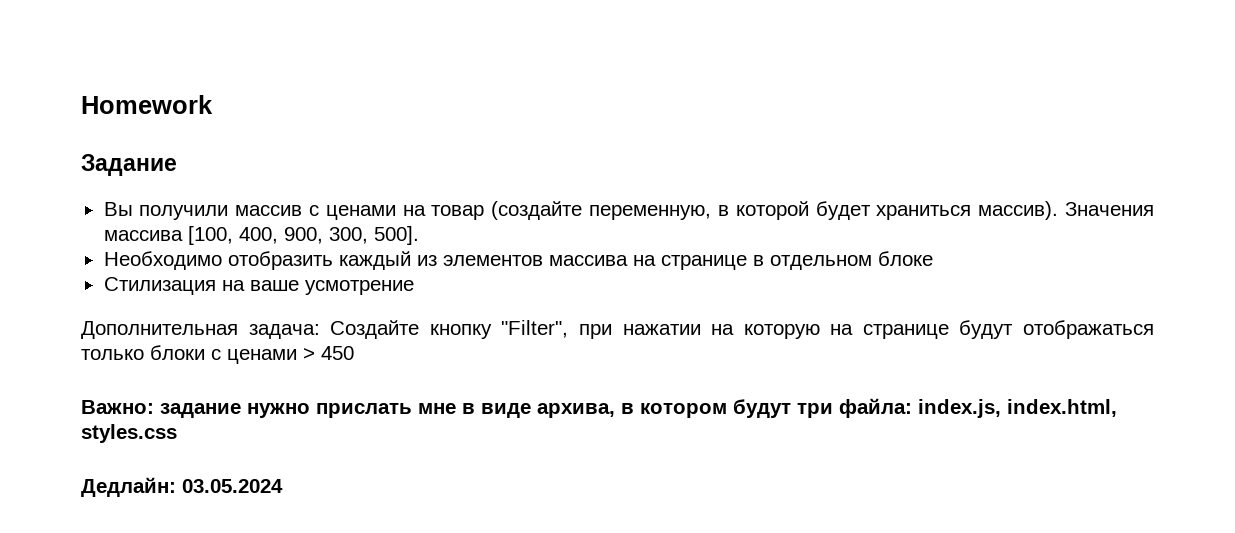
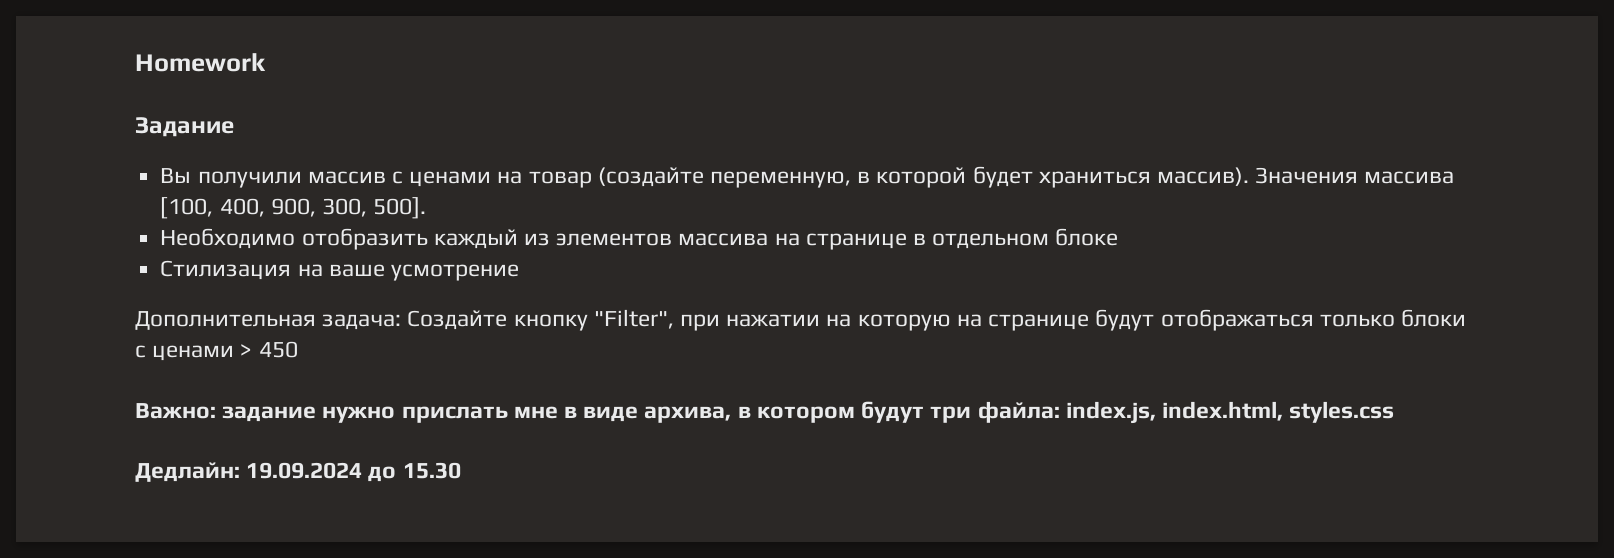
[182,479,283,493] 03.05.2024 -> [246,462,461,482] 19.09.2024 до 15.30

